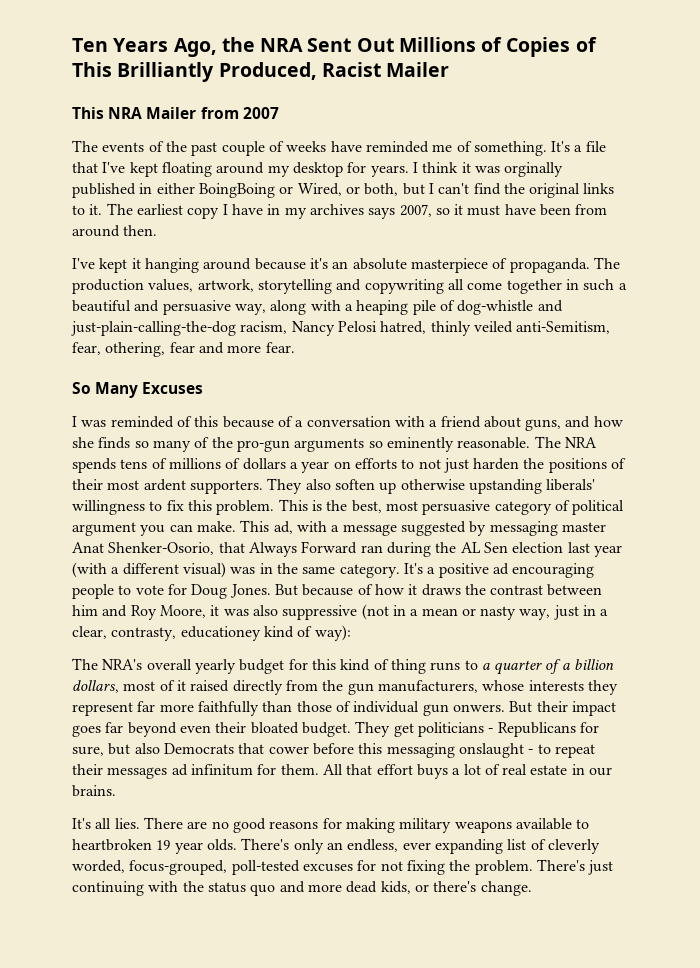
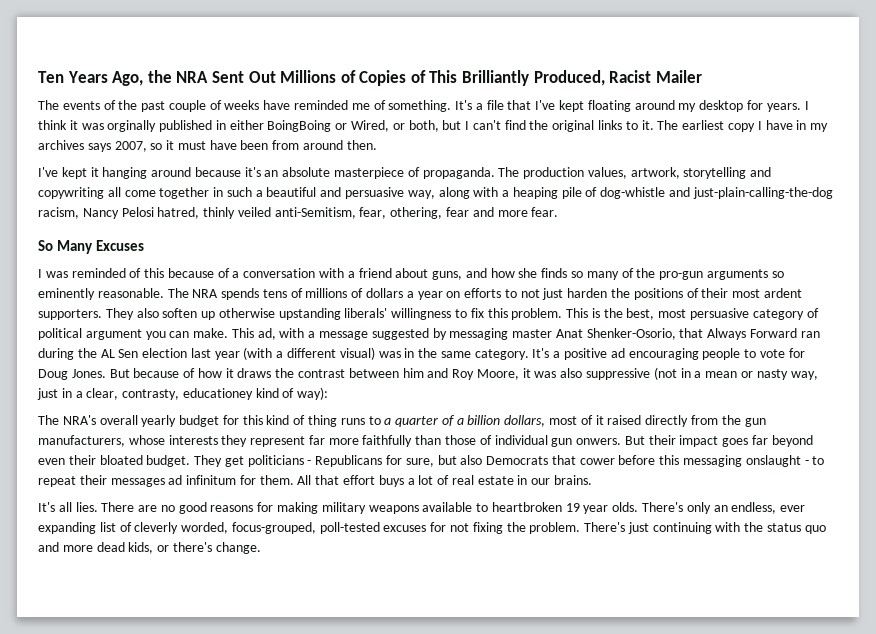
[72,107,279,119] // This NRA Mailer from 2007 -> (702, 76) none

